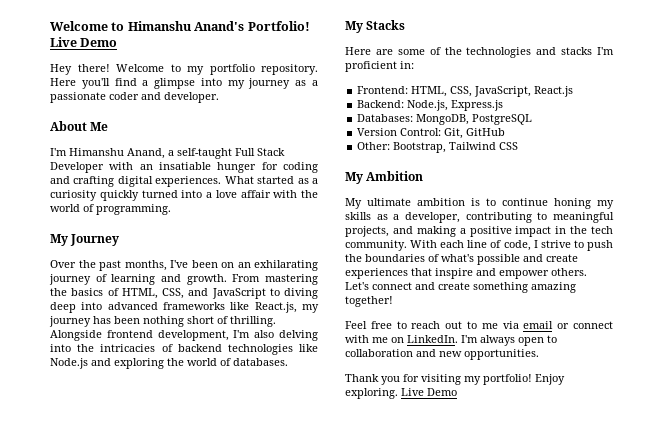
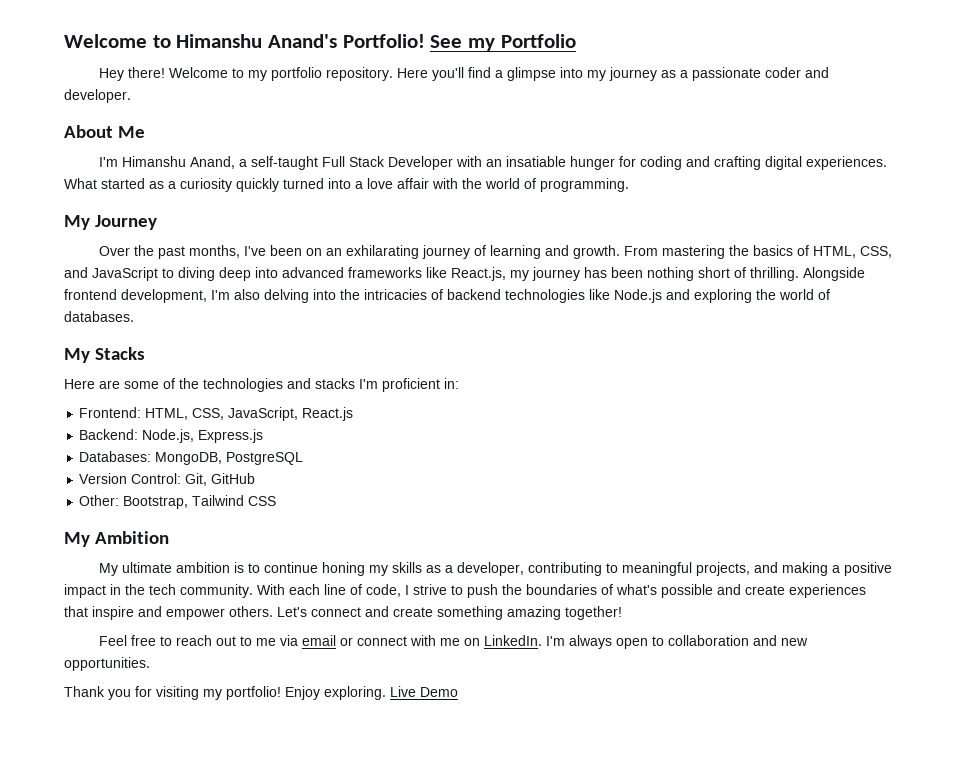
[50,37,118,47] Live Demo -> [430,34,576,51] See my Portfolio

